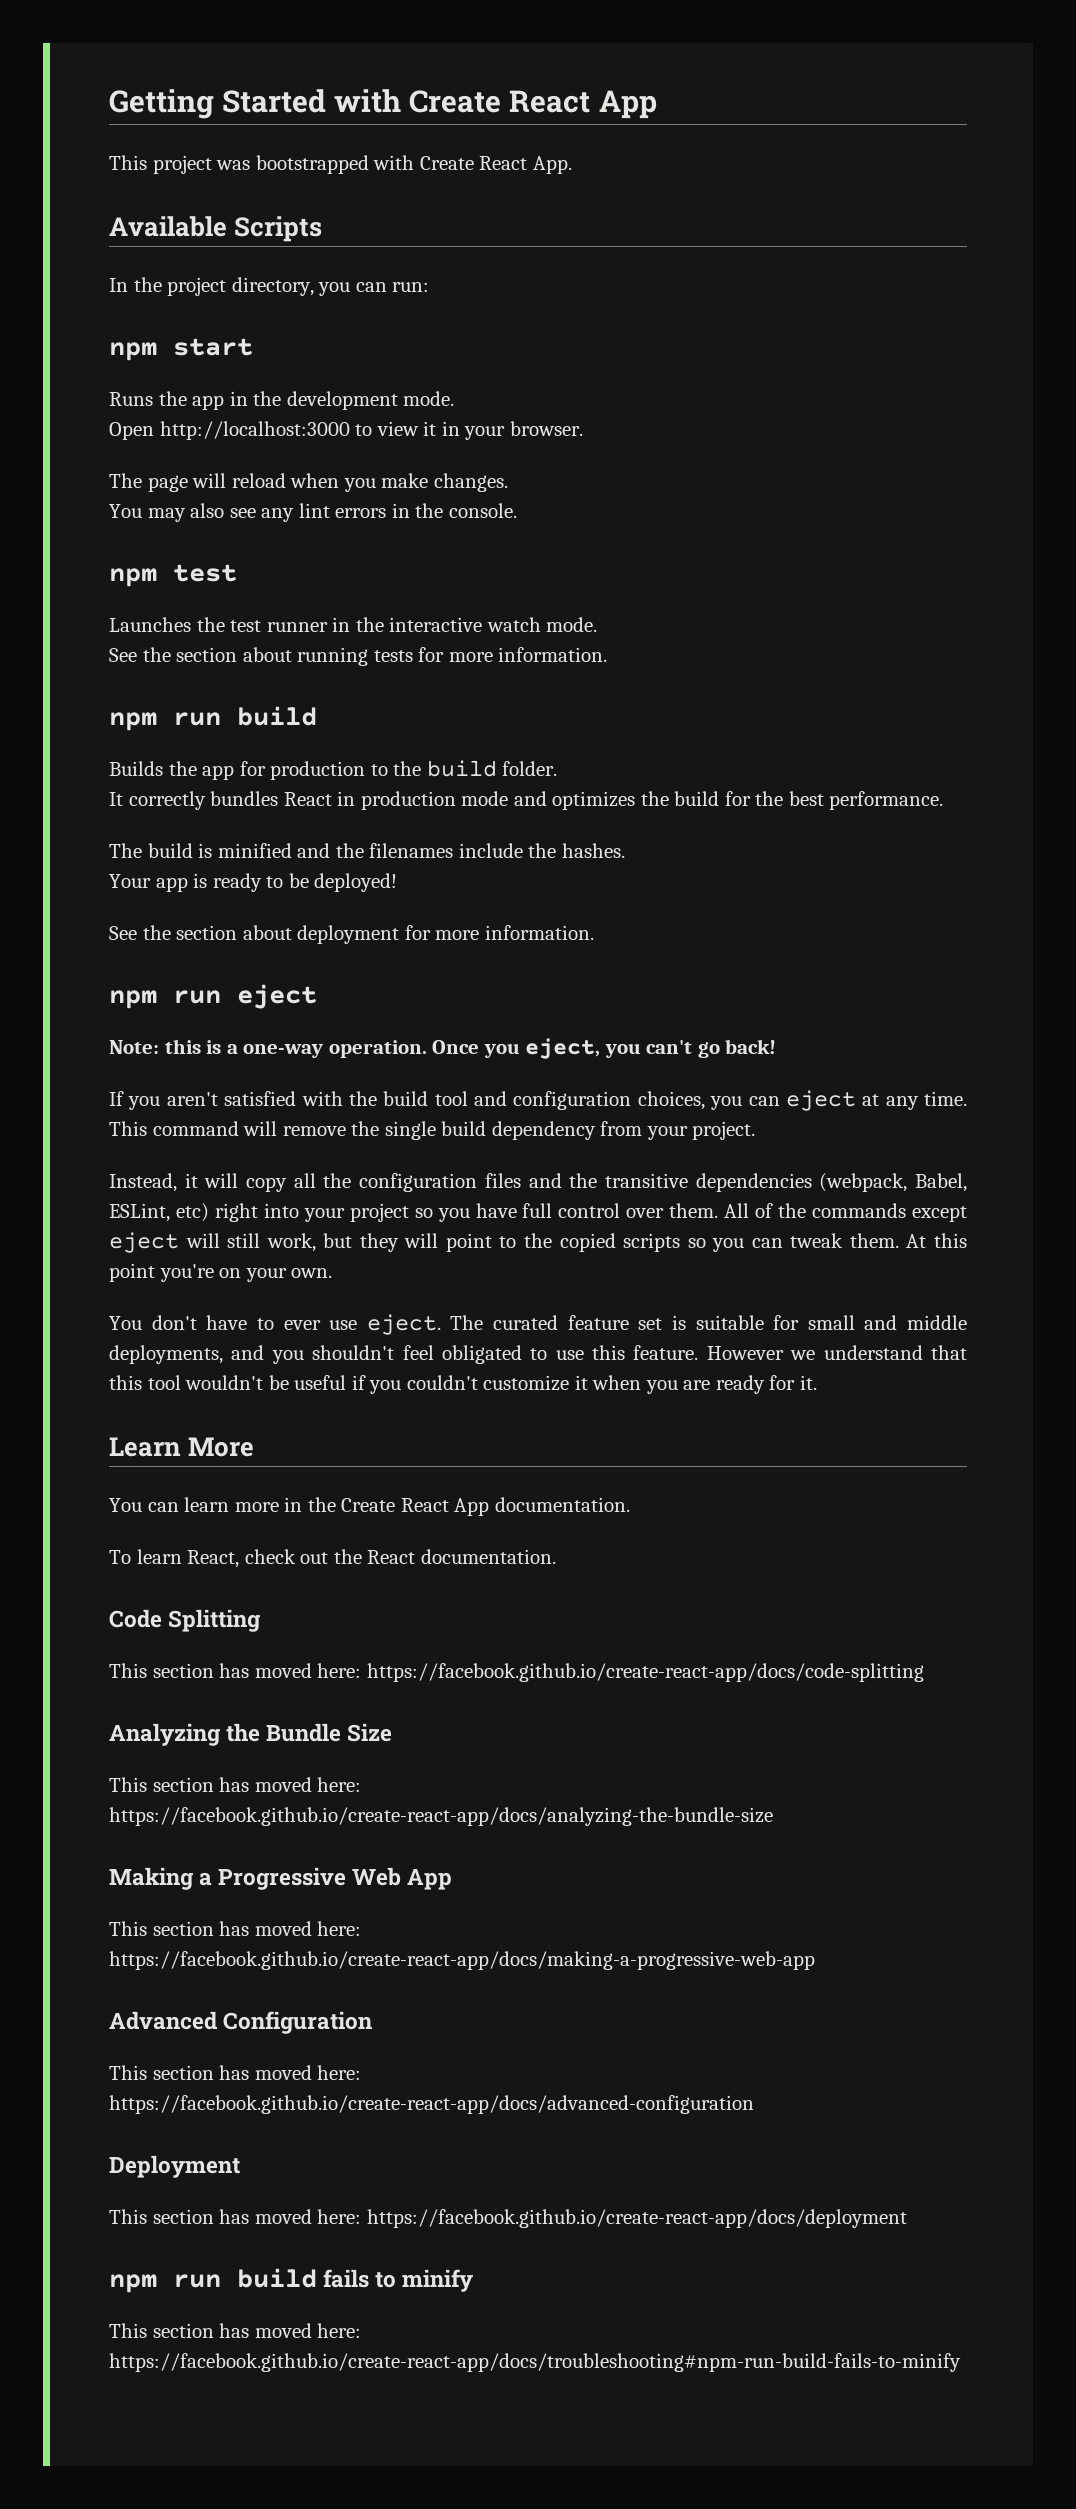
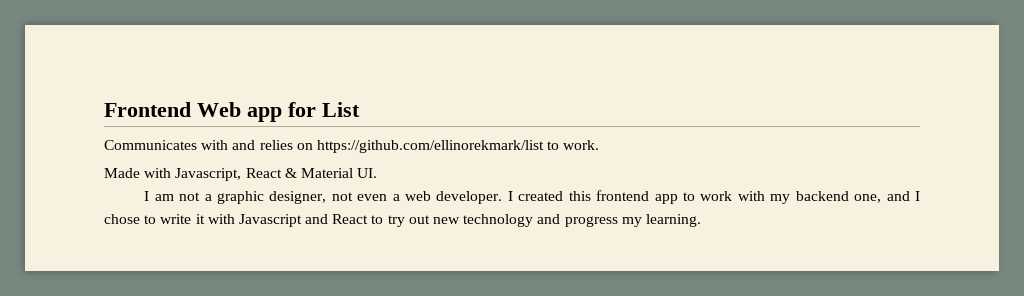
[109,89,657,119] [109,155,572,174] [109,216,323,242] [109,277,430,296] [109,338,253,361] [109,391,455,410] [109,421,583,440] [109,473,508,492] [109,503,517,522] [109,564,237,587] [109,617,598,632] [109,647,608,666] [109,706,317,731] [109,760,558,780] [109,791,944,810] [109,843,625,858] [109,873,398,892] [109,925,594,944] [109,984,317,1009] [109,1038,777,1059] [109,1090,967,1111] [109,1121,756,1140] [109,1173,968,1192] [109,1203,968,1222] [109,1232,967,1253] [109,1263,333,1282] [109,1314,967,1335] [109,1345,968,1364] [109,1375,818,1394] [109,1437,255,1457] [109,1497,630,1516] [109,1549,556,1568] [109,1609,262,1632] [109,1663,924,1682] [109,1723,393,1746] [109,1777,362,1792] [109,1807,773,1826] [109,1867,453,1890] [109,1921,362,1936] [109,1951,815,1970] [109,2011,373,2034] [109,2065,362,2080] [109,2095,754,2114] [109,2155,240,2178] [109,2209,907,2228] [109,2268,474,2293] [109,2323,362,2338] [109,2353,961,2372] Getting Started with Create React App // This project was bootstrapped with Create React App. // Available Scripts // In the project directory, you can run: // npm start // Runs the app in the development mode. // Open http://localhost:3000 to view it in your browser. // The page will reload when you make changes. // You may also see any lint errors in the console. // npm test // Launches the test runner in the interactive watch mode. // See the section about running tests for more information. // npm run build // Builds the app for production to the build folder. // It correctly bundles React in production mode and optimizes the build for the best performance. // The build is minified and the filenames include the hashes. // Your app is ready to be deployed! // See the section about deployment for more information. // npm run eject // Note: this is a one-way operation. Once you eject, you can't go back! // If you aren't satisfied with the build tool and configuration choices, you can eject at any time. This command will remove the single build dependency from your project. // Instead, it will copy all the configuration files and the transitive dependencies (webpack, Babel, ESLint, etc) right into your project so you have full control over them. All of the commands except eject will still work, but they will point to the copied scripts so you can tweak them. At this point you're on your own. // You don't have to ever use eject. The curated feature set is suitable for small and middle deployments, and you shouldn't feel obligated to use this feature. However we understand that this tool wouldn't be useful if you couldn't customize it when you are ready for it. // Learn More // You can learn more in the Create React App documentation. // To learn React, check out the React documentation. // Code Splitting // This section has moved here: https://facebook.github.io/create-react-app/docs/code-splitting // Analyzing the Bundle Size // This section has moved here: https://facebook.github.io/create-react-app/docs/analyzing-the-bundle-size // Making a Progressive Web App // This section has moved here: https://facebook.github.io/create-react-app/docs/making-a-progressive-web-app // Advanced Configuration // This section has moved here: https://facebook.github.io/create-react-app/docs/advanced-configuration // Deployment // This section has moved here: https://facebook.github.io/create-react-app/docs/deployment // npm run build fails to minify // This section has moved here: https://facebook.github.io/create-react-app/docs/troubleshooting#npm-run-build-fails-to-minify -> [104,102,360,122] [104,140,600,153] [104,168,378,181] [144,190,921,204] [104,214,701,227] Frontend Web app for List // Communicates with and relies on https://github.com/ellinorekmark/list to work. // Made with Javascript, React & Material UI. // I am not a graphic designer, not even a web developer. I created this frontend app to work with my backend one, and I chose to write it with Javascript and React to try out new technology and progress my learning.

